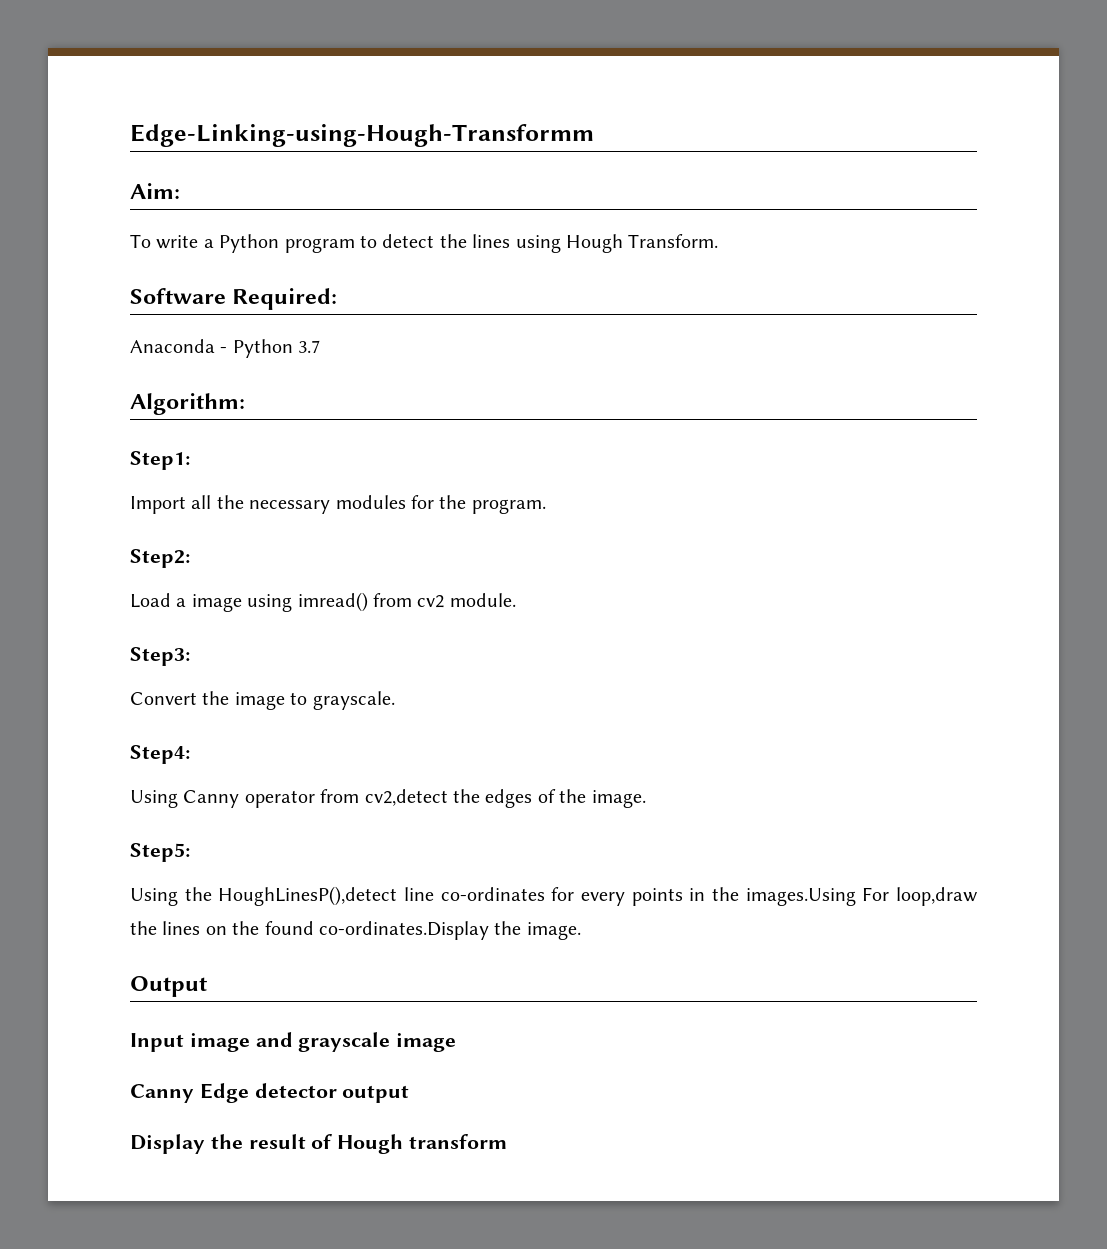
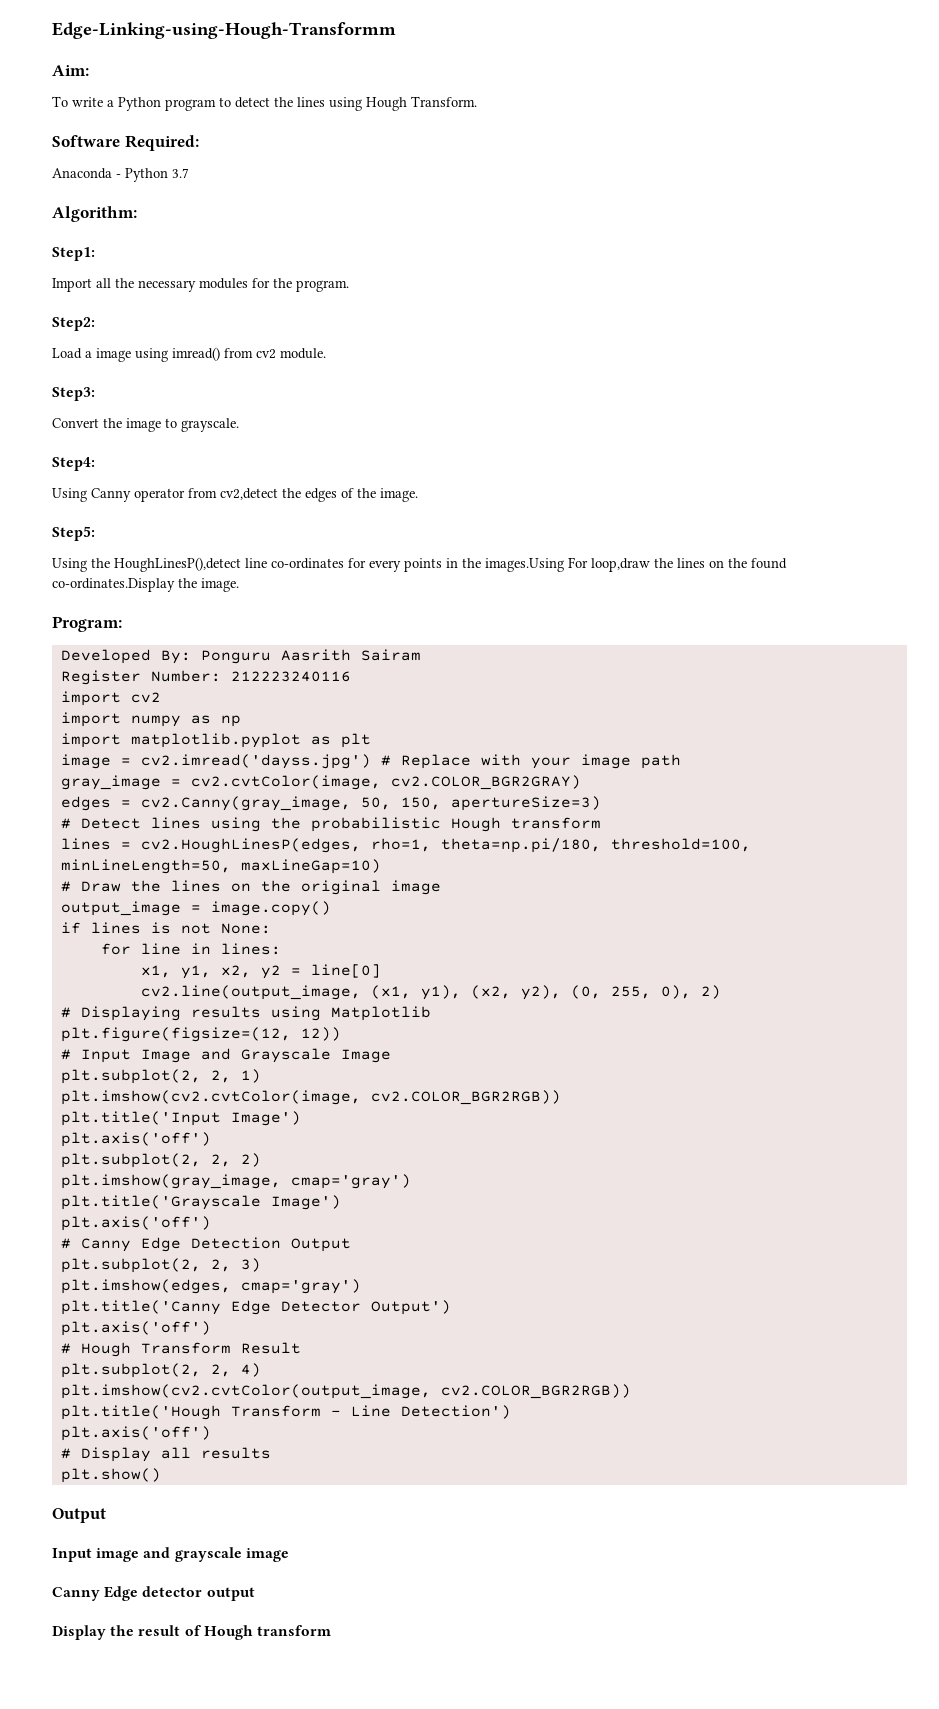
(581, 931) none -> [52,616,122,632] [60,649,421,664] [60,670,351,685] [60,691,161,706] [60,712,241,727] [60,733,371,748] [60,754,681,769] [60,775,581,790] [60,796,601,811] [60,817,601,832] [60,838,751,853] [60,859,381,874] [60,880,441,895] [60,901,331,916] [60,922,271,934] [100,943,281,955] [140,964,381,979] [140,985,721,1000] [60,1006,431,1021] [60,1027,341,1042] [60,1048,391,1063] [60,1069,261,1084] [60,1090,561,1105] [60,1111,301,1126] [60,1132,211,1147] [60,1153,261,1168] [60,1174,411,1189] [60,1195,341,1210] [60,1216,211,1231] [60,1237,351,1252] [60,1258,261,1273] [60,1279,361,1294] [60,1300,451,1315] [60,1321,211,1336] [60,1342,301,1357] [60,1363,261,1378] [60,1384,631,1399] [60,1405,511,1420] [60,1426,211,1441] [60,1447,271,1462] [60,1468,161,1483] // Program: // Developed By: Ponguru Aasrith Sairam // Register Number: 212223240116 // import cv2 // import numpy as np // import matplotlib.pyplot as plt // image = cv2.imread('dayss.jpg') # Replace with your image path // gray_image = cv2.cvtColor(image, cv2.COLOR_BGR2GRAY) // edges = cv2.Canny(gray_image, 50, 150, apertureSize=3) // # Detect lines using the probabilistic Hough transform // lines = cv2.HoughLinesP(edges, rho=1, theta=np.pi/180, threshold=100, minLineLength=50, maxLineGap=10) // # Draw the lines on the original image // output_image = image.copy() // if lines is not None: // for line in lines: // x1, y1, x2, y2 = line[0] // cv2.line(output_image, (x1, y1), (x2, y2), (0, 255, 0), 2) // # Displaying results using Matplotlib // plt.figure(figsize=(12, 12)) // # Input Image and Grayscale Image // plt.subplot(2, 2, 1) // plt.imshow(cv2.cvtColor(image, cv2.COLOR_BGR2RGB)) // plt.title('Input Image') // plt.axis('off') // plt.subplot(2, 2, 2) // plt.imshow(gray_image, cmap='gray') // plt.title('Grayscale Image') // plt.axis('off') // # Canny Edge Detection Output // plt.subplot(2, 2, 3) // plt.imshow(edges, cmap='gray') // plt.title('Canny Edge Detector Output') // plt.axis('off') // # Hough Transform Result // plt.subplot(2, 2, 4) // plt.imshow(cv2.cvtColor(output_image, cv2.COLOR_BGR2RGB)) // plt.title('Hough Transform - Line Detection') // plt.axis('off') // # Display all results // plt.show()

